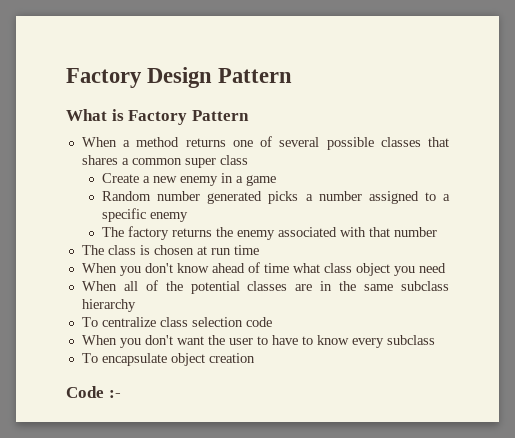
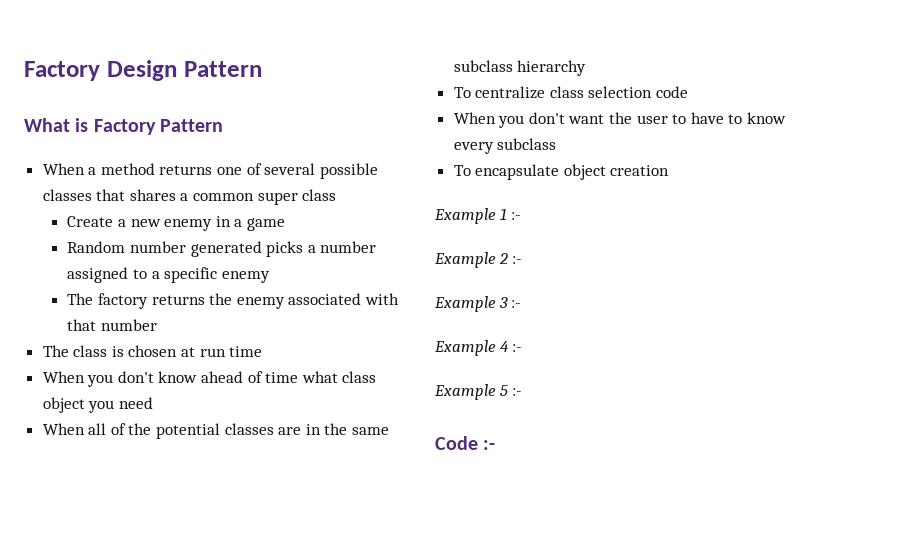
(255, 358) none -> [434,208,522,224] [434,252,523,268] [434,296,522,312] [434,340,523,356] [434,384,523,400] // Example 1 :- // Example 2 :- // Example 3 :- // Example 4 :- // Example 5 :-

